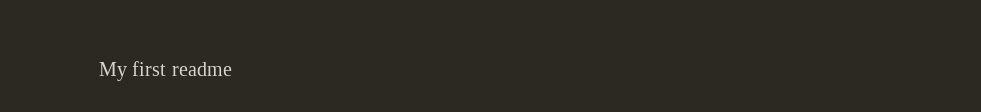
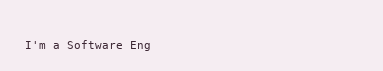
[99,61,232,81] My first readme -> [25,40,151,51] I'm a Software Eng

